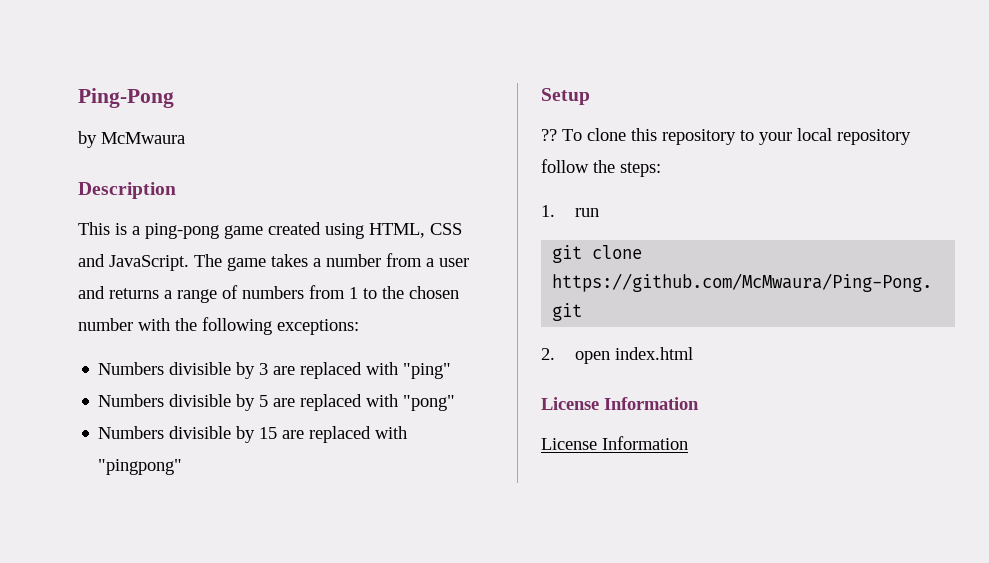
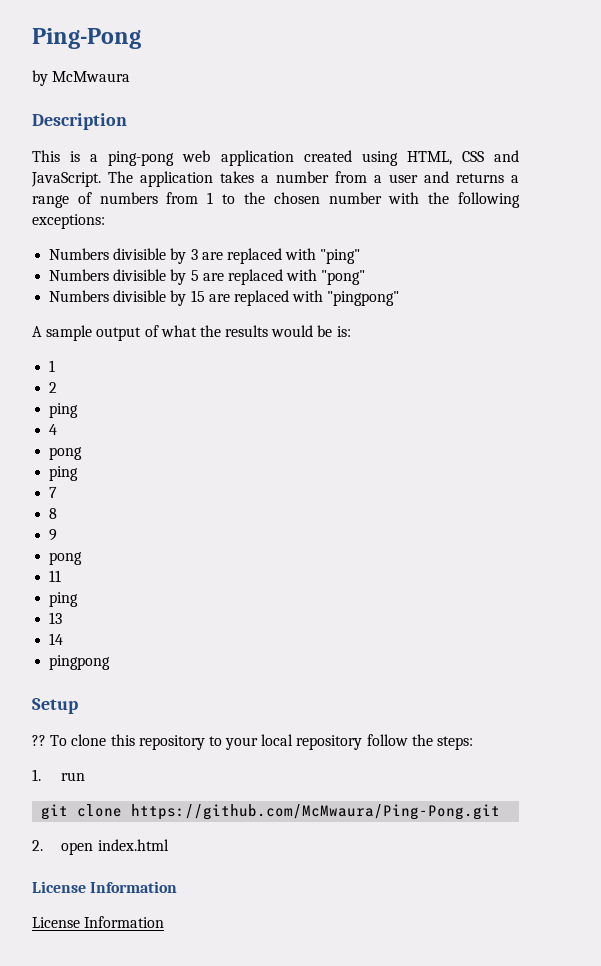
[224,225,263,239] game -> [182,150,294,166] web application
[227,257,266,271] game -> [140,171,213,187] application
(183, 467) none -> [32,325,351,341] [49,360,56,372] [49,382,58,393] [49,403,79,418] [49,424,58,435] [49,447,83,460] [49,466,79,481] [49,487,58,498] [49,508,58,519] [49,529,58,541] [49,552,83,565] [49,570,62,582] [49,592,79,607] [49,612,63,624] [49,633,64,645] [49,655,111,670] // A sample output of what the results would be is: // 1 // 2 // ping // 4 // pong // ping // 7 // 8 // 9 // pong // 11 // ping // 13 // 14 // pingpong

